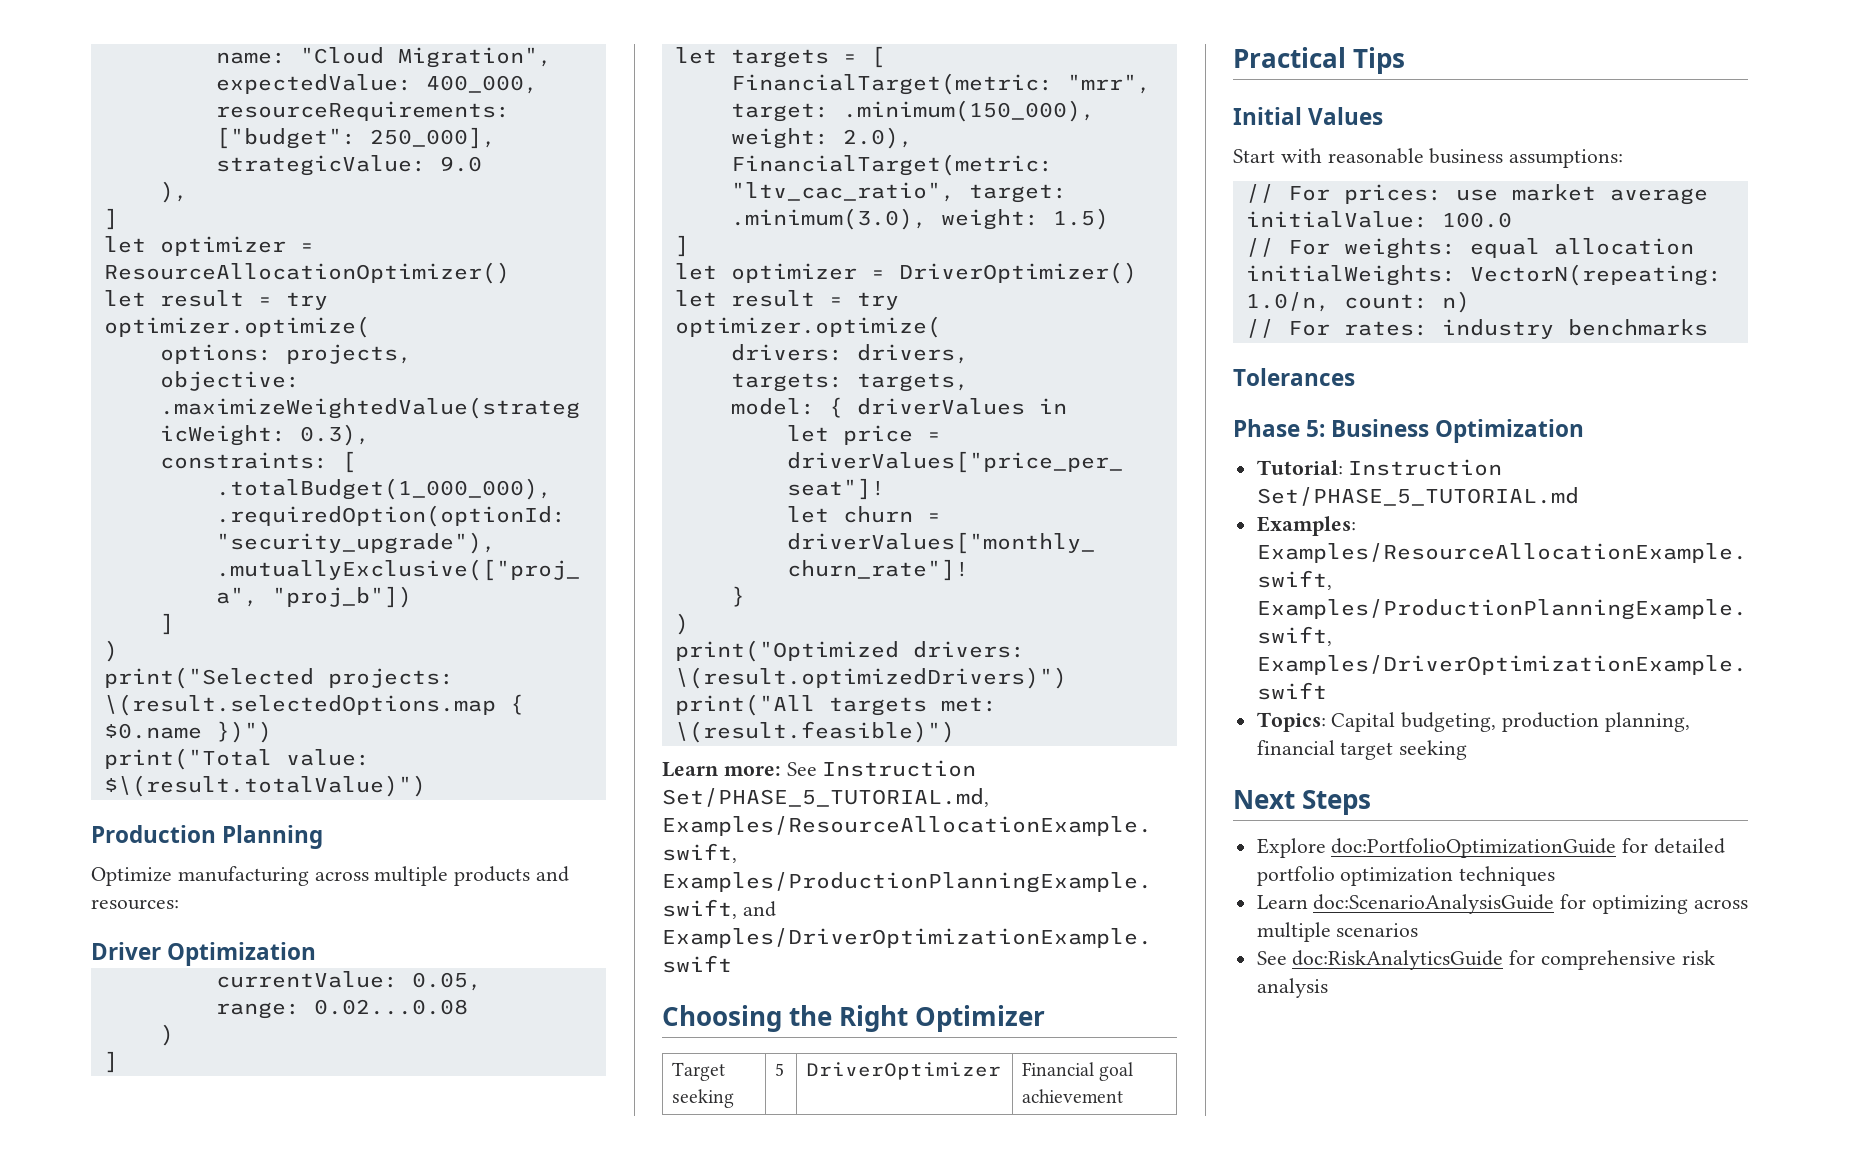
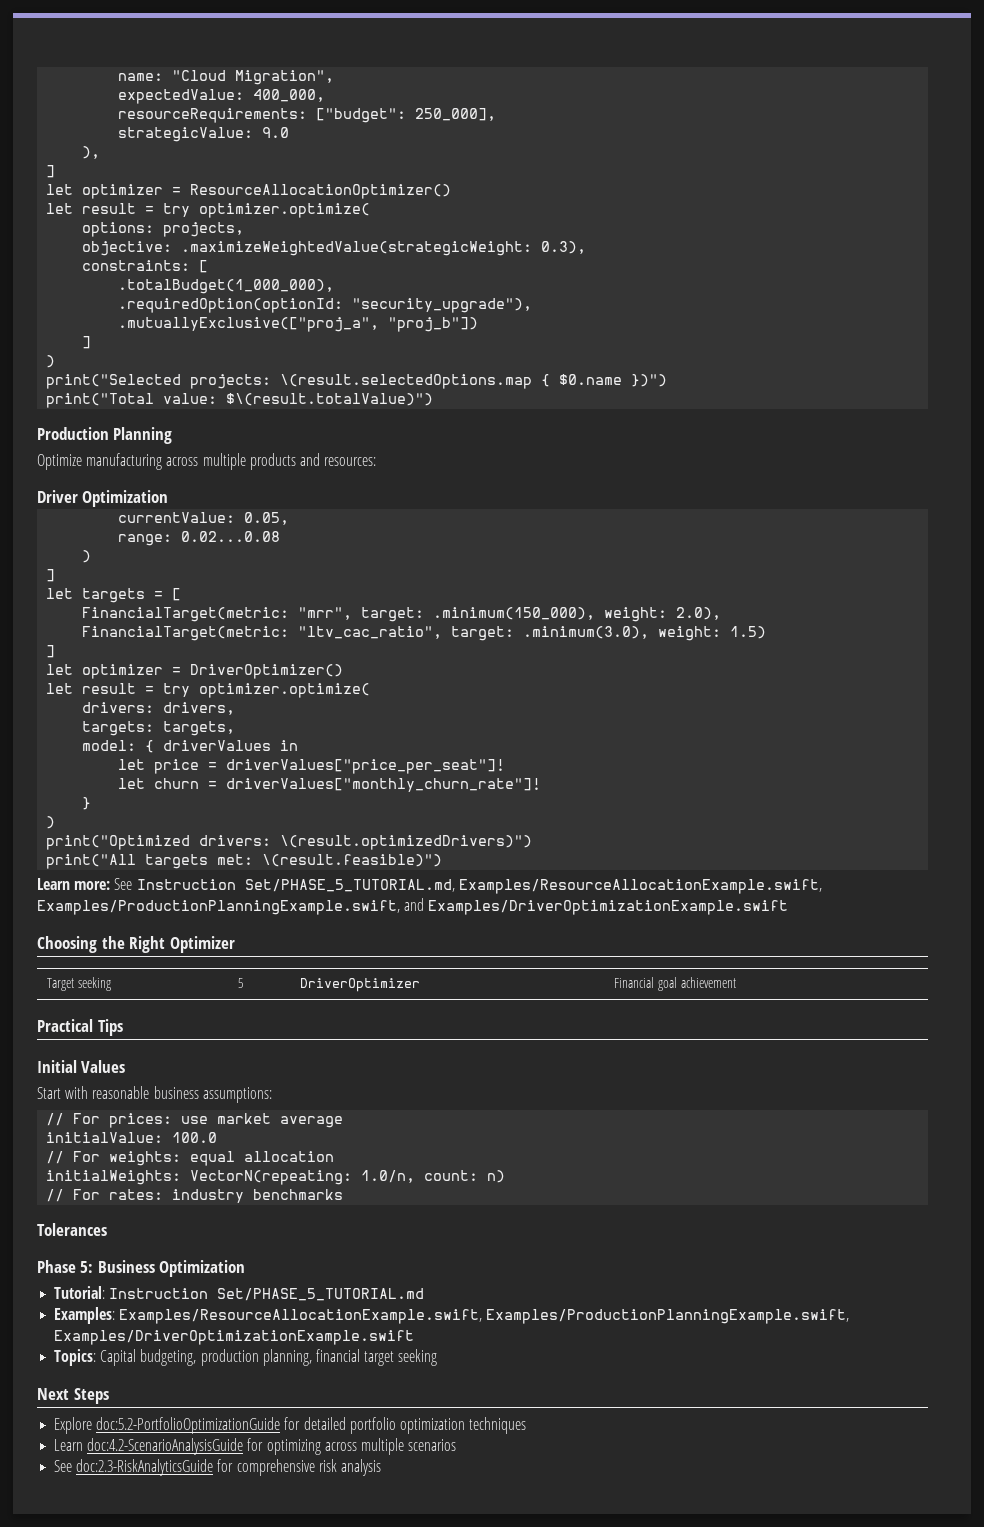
[1331,838,1617,858] doc:PortfolioOptimizationGuide -> [96,1417,281,1434] doc:5.2-PortfolioOptimizationGuide
[1313,894,1555,914] doc:ScenarioAnalysisGuide -> [87,1438,244,1455] doc:4.2-ScenarioAnalysisGuide
[1292,950,1504,970] doc:RiskAnalyticsGuide -> [76,1459,214,1476] doc:2.3-RiskAnalyticsGuide

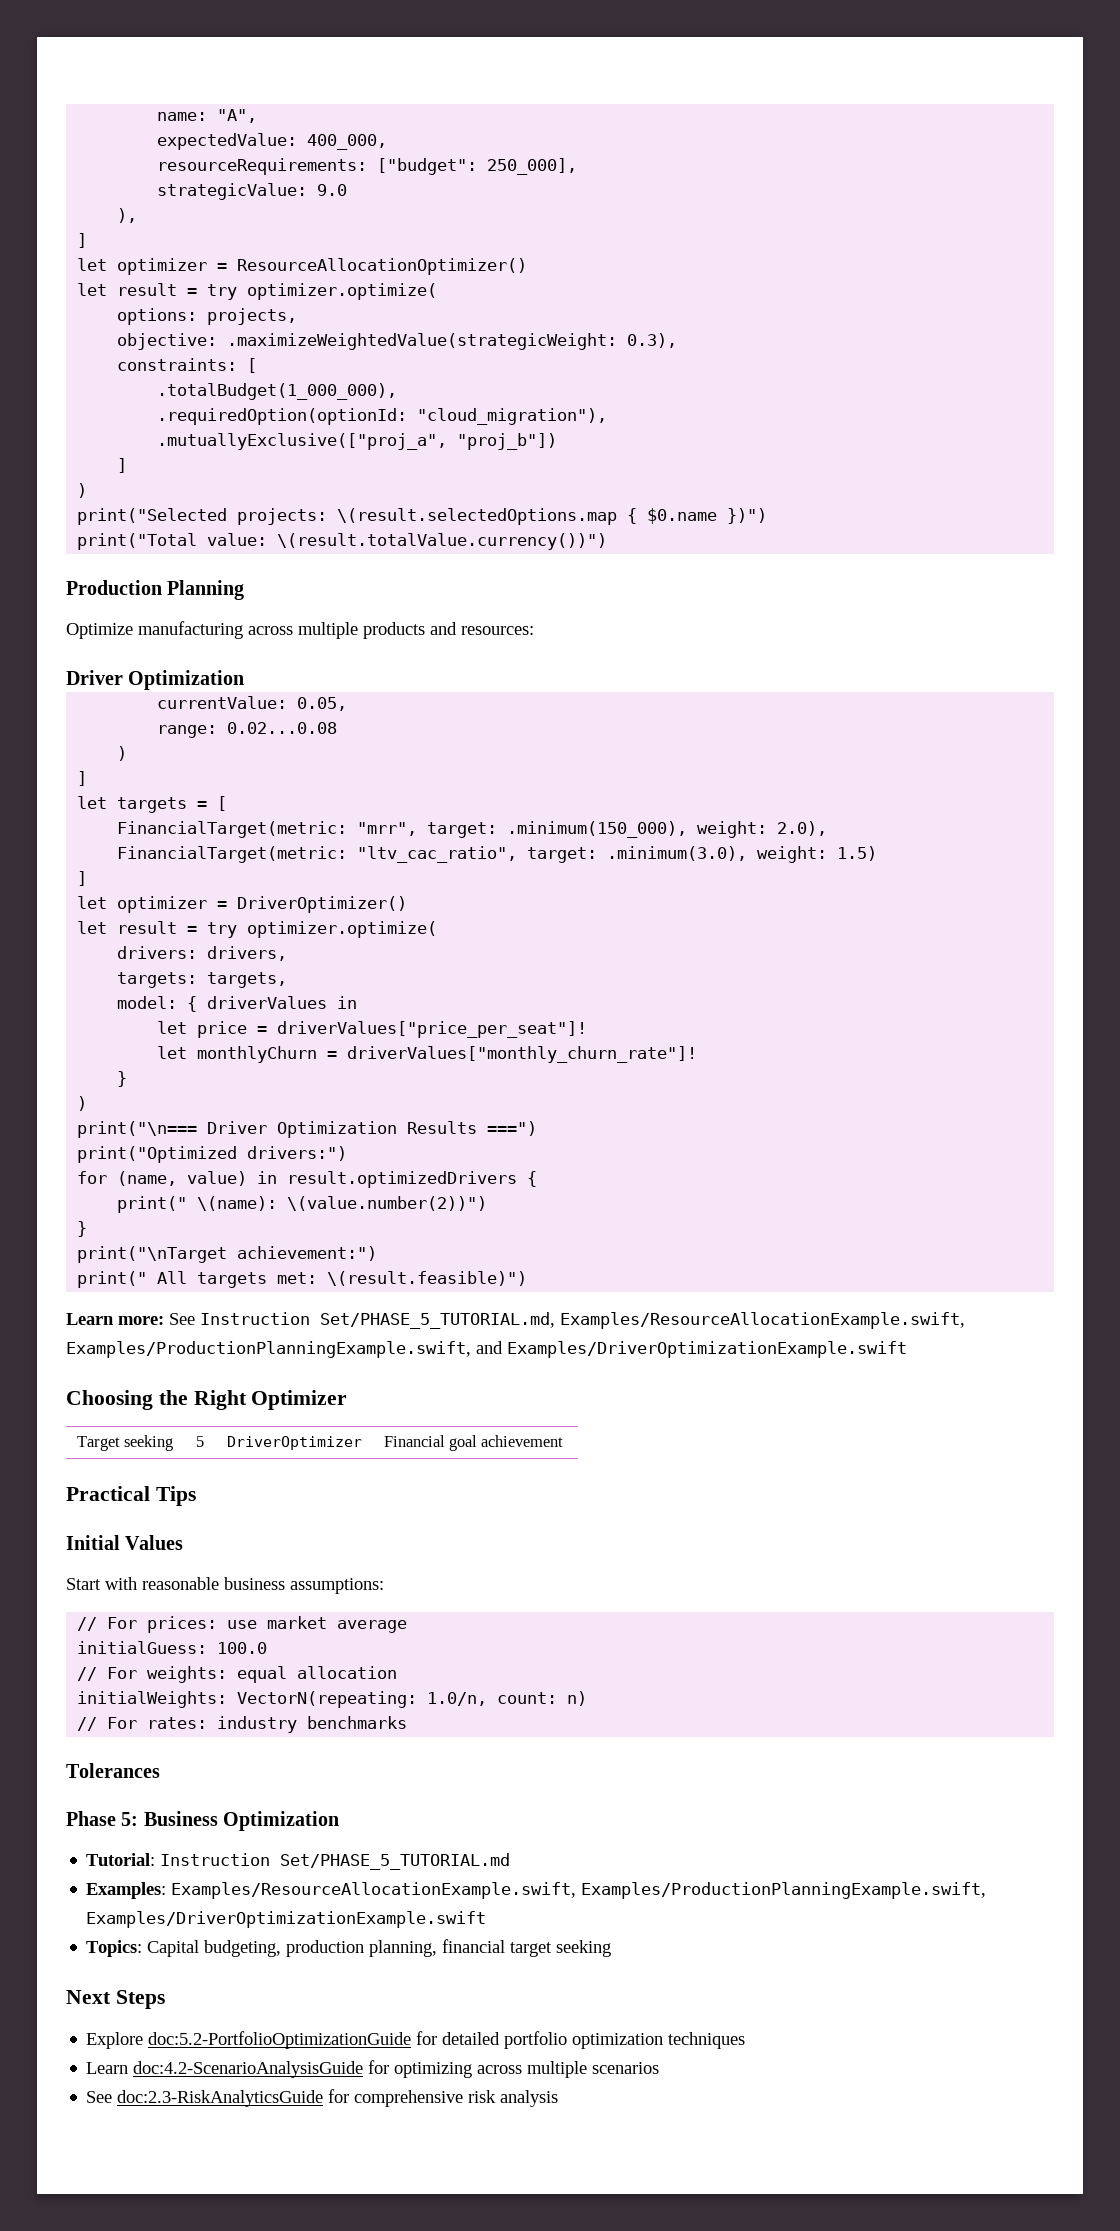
[172,70,335,85] "Cloud Migration", -> [217,109,258,123] "A",
[352,298,533,313] "security_upgrade"), -> [417,408,608,425] "cloud_migration"),
[226,393,434,406] $\(result.totalValue)") -> [277,533,608,550] \(result.totalValue.currency())")
[154,778,200,789] churn -> [197,1046,318,1063] monthlyChurn
[46,835,533,850] [46,854,137,869] print("Optimized drivers: \(result.optimizedDrivers)") // print("All -> [77,1121,538,1138] [77,1146,348,1163] [77,1171,538,1188] [117,1196,488,1213] [77,1221,88,1237] [77,1246,378,1263] [77,1271,188,1288] print("\n=== Driver Optimization Results ===") // print("Optimized drivers:") // for (name, value) in result.optimizedDrivers { // print(" \(name): \(value.number(2))") // } // print("\nTarget achievement:") // print(" All
[46,1132,164,1143] initialValue: -> [77,1641,208,1654] initialGuess:

